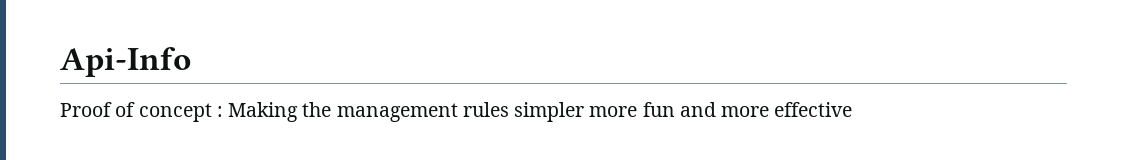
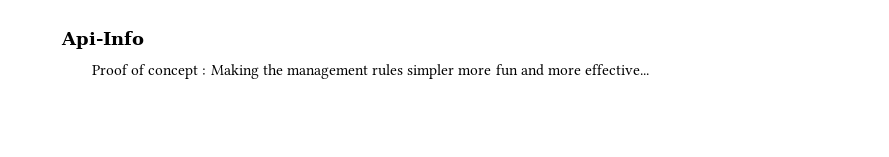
[774,102,853,117] effective -> [585,64,650,75] effective...

